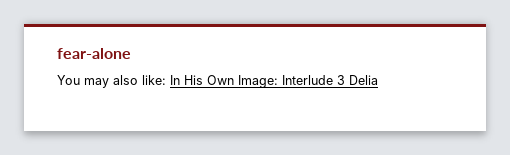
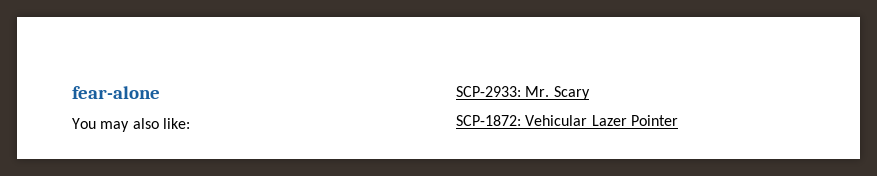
[170,75,378,88] In His Own Image: Interlude 3 Delia -> [456,86,590,100] [456,115,678,126] // SCP-2933: Mr. Scary // SCP-1872: Vehicular Lazer Pointer

